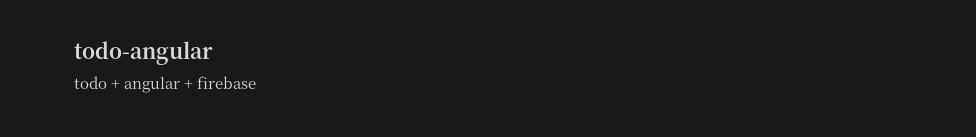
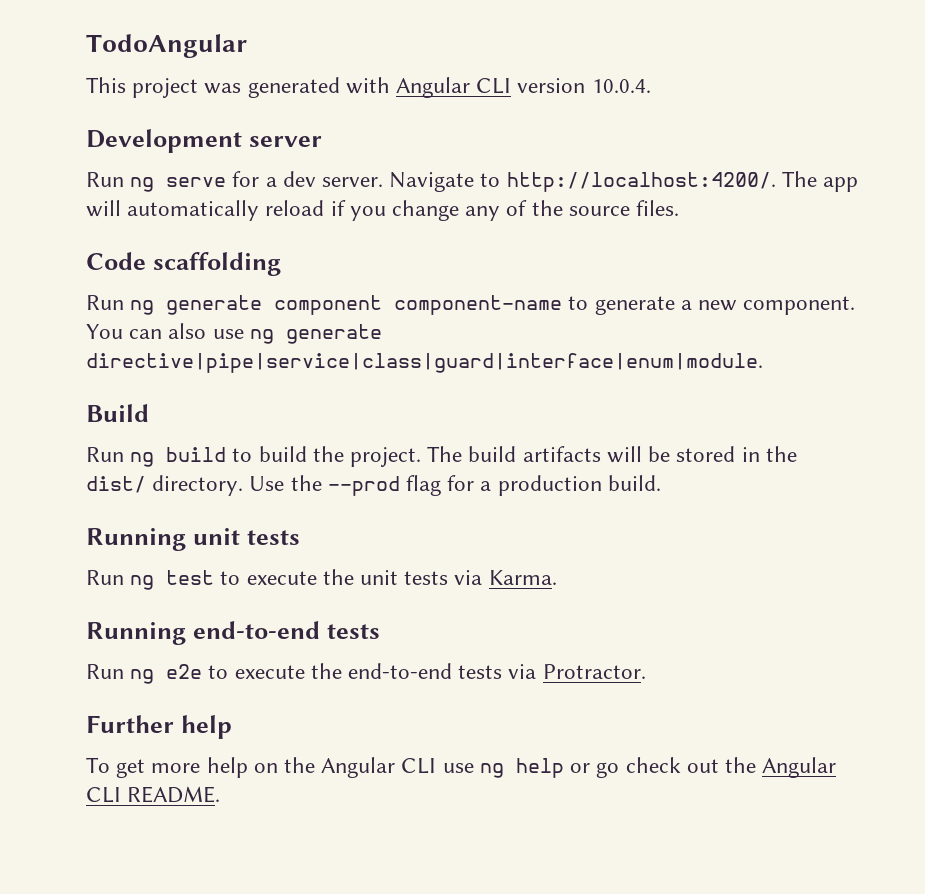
[74,41,213,65] [74,76,257,93] todo-angular // todo + angular + firebase -> [86,34,247,58] [86,77,651,98] [86,129,322,153] [86,171,859,192] [86,200,680,221] [86,252,281,276] [86,295,856,315] [86,323,382,344] [86,353,763,373] [86,404,149,422] [86,446,797,467] [86,475,661,496] [86,528,300,551] [86,569,557,590] [86,621,380,645] [86,663,646,684] [86,715,232,739] [86,757,837,778] [86,786,221,803] TodoAngular // This project was generated with Angular CLI version 10.0.4. // Development server // Run ng serve for a dev server. Navigate to http://localhost:4200/. The app will automatically reload if you change any of the source files. // Code scaffolding // Run ng generate component component-name to generate a new component. You can also use ng generate directive|pipe|service|class|guard|interface|enum|module. // Build // Run ng build to build the project. The build artifacts will be stored in the dist/ directory. Use the --prod flag for a production build. // Running unit tests // Run ng test to execute the unit tests via Karma. // Running end-to-end tests // Run ng e2e to execute the end-to-end tests via Protractor. // Further help // To get more help on the Angular CLI use ng help or go check out the Angular CLI README.

